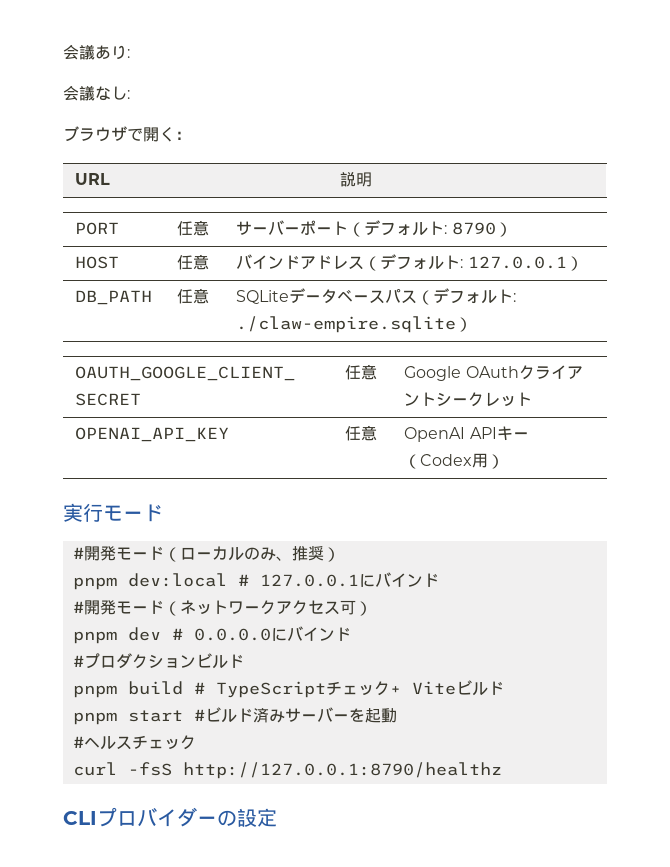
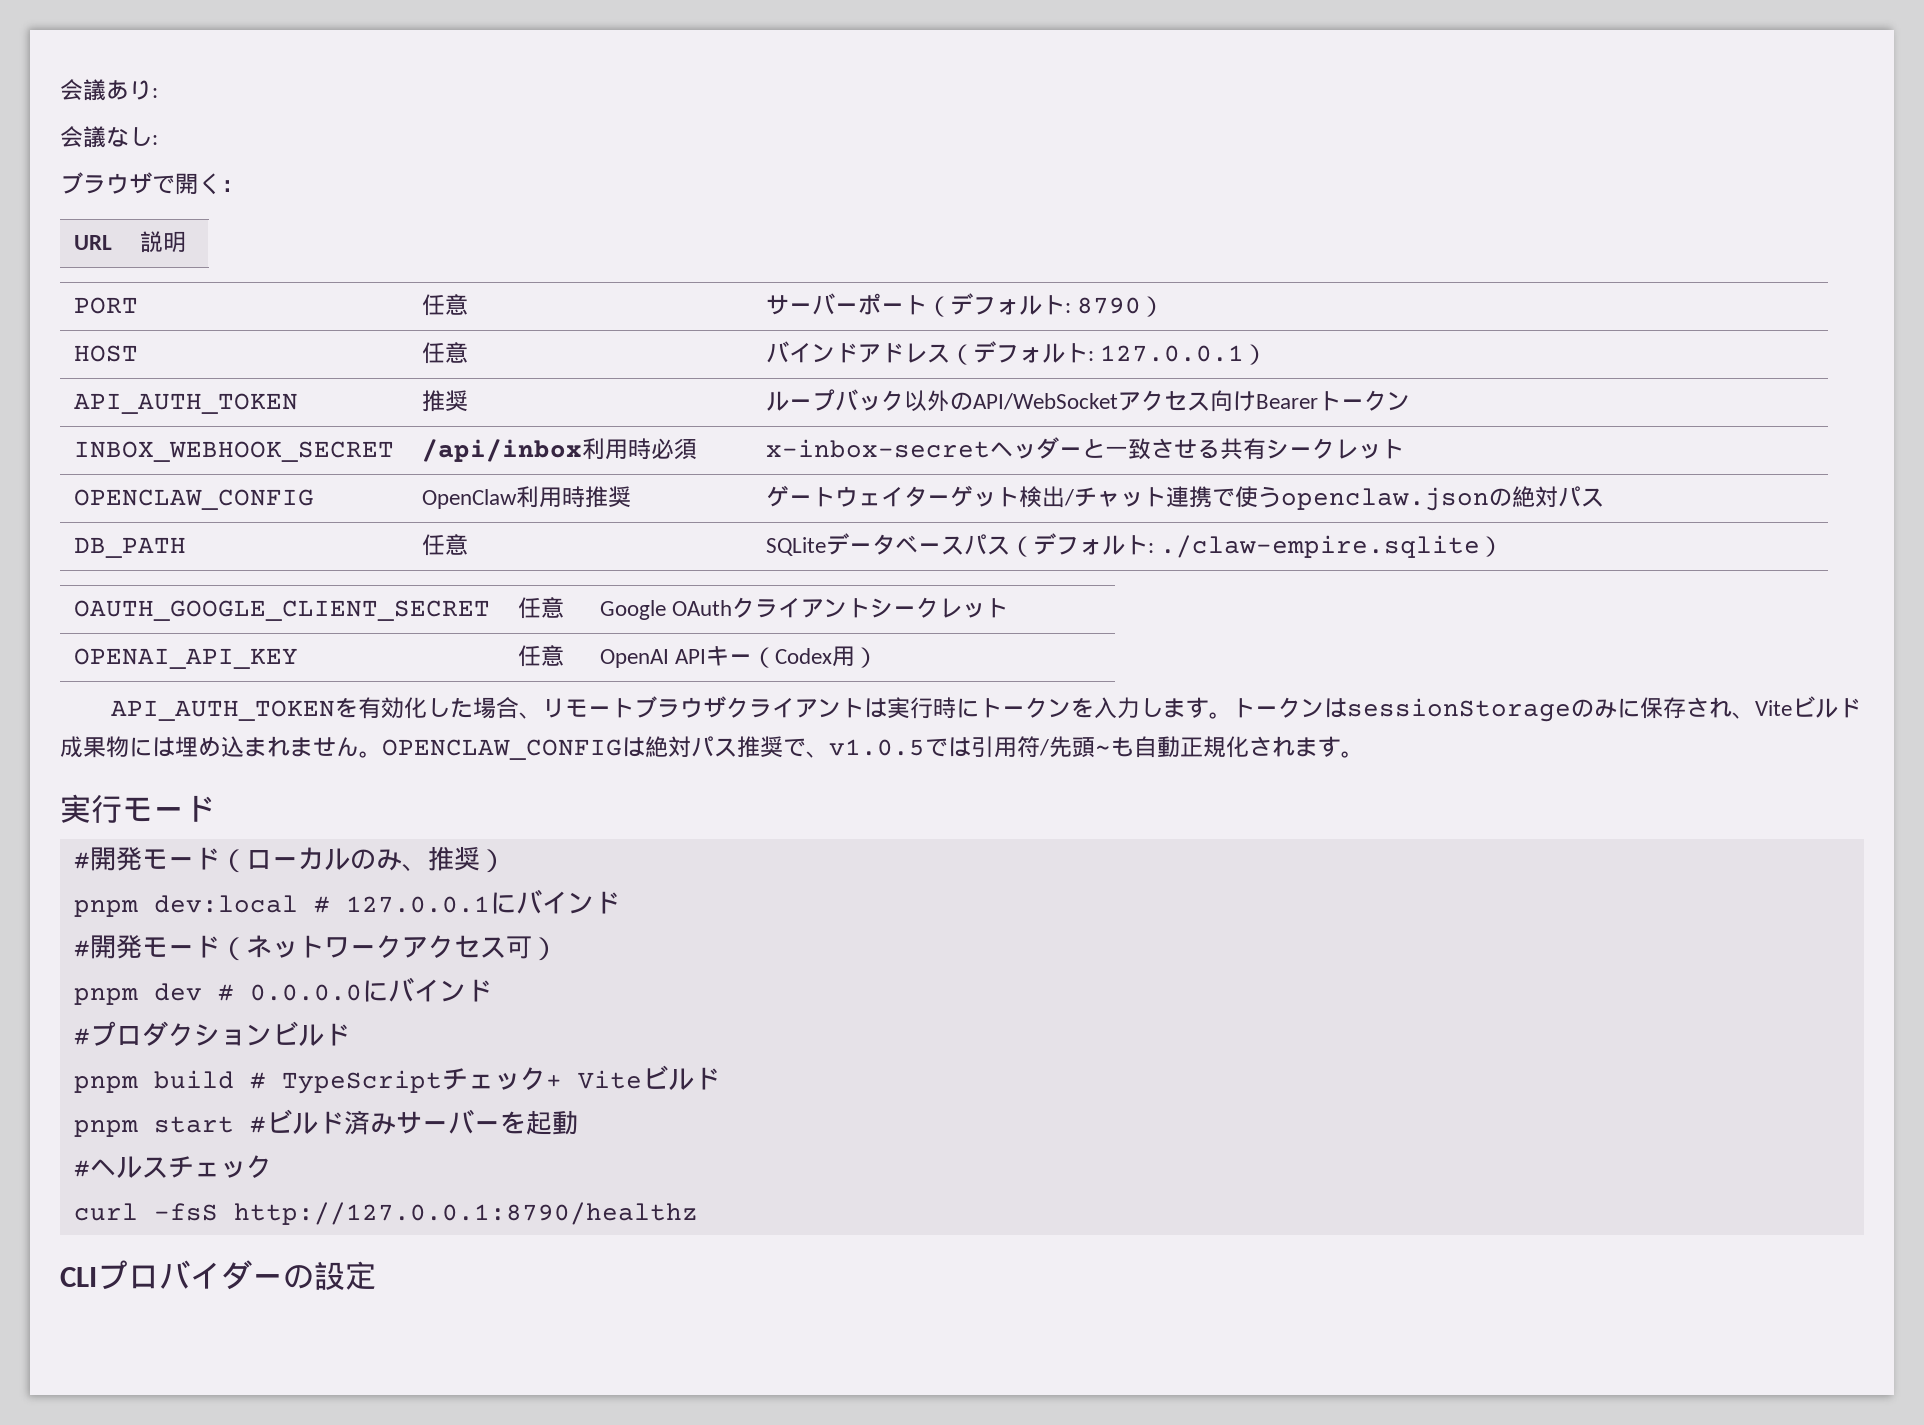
(583, 263) none -> [73,393,298,414] [421,390,468,412] [765,389,1410,412] [73,441,394,462] [421,438,697,462] [765,437,1404,460] [73,489,314,510] [421,486,631,509] [765,485,1604,511] // API_AUTH_TOKEN | 推奨 | ループバック以外のAPI/WebSocketアクセス向けBearerトークン // INBOX_WEBHOOK_SECRET | /api/inbox利用時必須 | x-inbox-secretヘッダーと一致させる共有シークレット // OPENCLAW_CONFIG | OpenClaw利用時推奨 | ゲートウェイターゲット検出/チャット連携で使うopenclaw.jsonの絶対パス
(505, 461) none -> [111,696,1862,722] [60,736,1364,760] // API_AUTH_TOKENを有効化した場合、リモートブラウザクライアントは実行時にトークンを入力します。トークンはsessionStorageのみに保存され、Viteビルド成果物には埋め込まれません。OPENCLAW_CONFIGは絶対パス推奨で、v1.0.5では引用符/先頭~も自動正規化されます。

